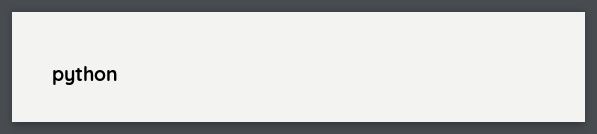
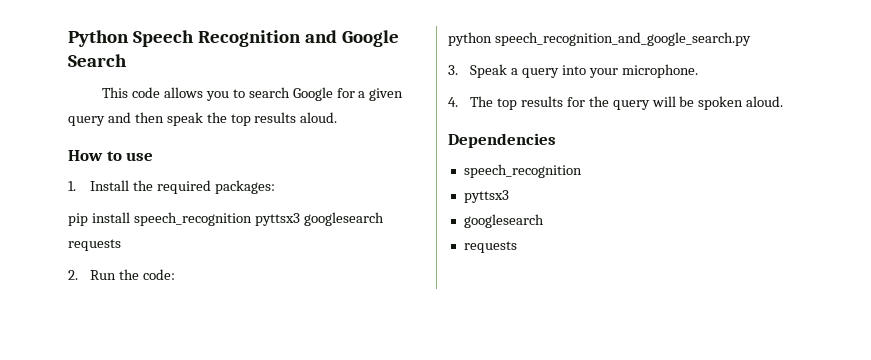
[52,66,118,85] python -> [68,30,399,47] [68,54,127,67] [102,87,404,101] [68,112,338,126] [68,150,154,161] [68,180,275,194] [68,212,384,226] [68,239,121,251] [68,269,175,280] [448,32,751,46] [448,64,698,78] [448,96,784,110] [448,133,556,148] [463,164,582,178] [463,190,509,203] [463,214,544,228] [463,241,517,253] Python Speech Recognition and Google Search // This code allows you to search Google for a given query and then speak the top results aloud. // How to use // 1. Install the required packages: // pip install speech_recognition pyttsx3 googlesearch requests // 2. Run the code: // python speech_recognition_and_google_search.py // 3. Speak a query into your microphone. // 4. The top results for the query will be spoken aloud. // Dependencies // speech_recognition // pyttsx3 // googlesearch // requests

